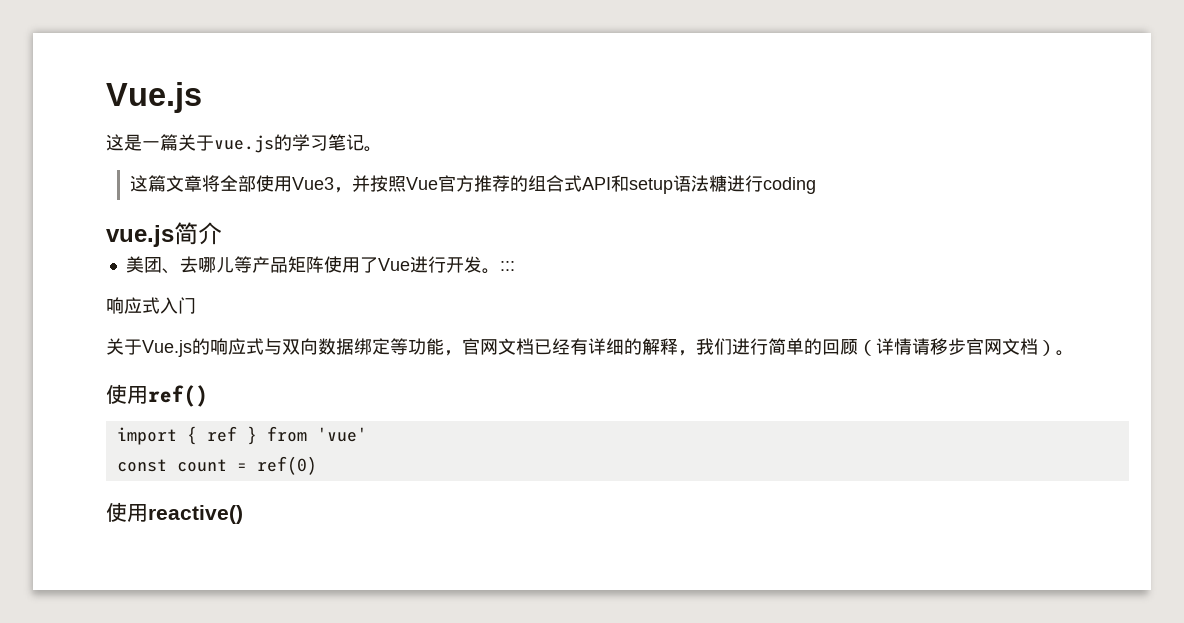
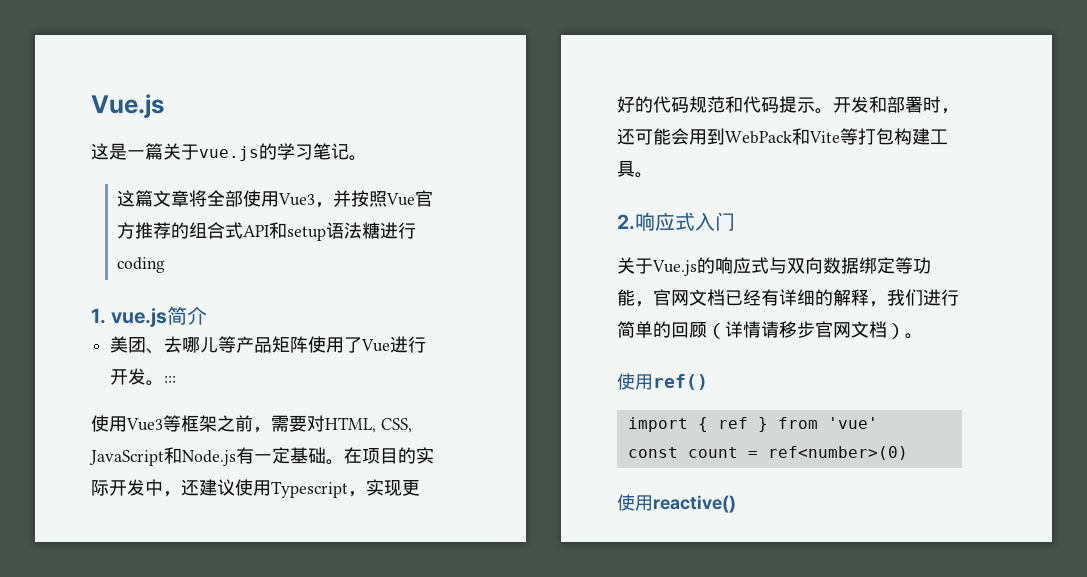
(816, 185) none -> [91,308,106,324] 1.
(515, 266) none -> [91,415,412,433] [89,447,434,466] [91,479,420,498] [617,96,959,114] [617,128,948,145] [617,160,653,178] [617,214,635,230] 使用Vue3等框架之前，需要对HTML, CSS, JavaScript和Node.js有一定基础。在项目的实际开发中，还建议使用Typescript，实现更好的代码规范和代码提示。开发和部署时，还可能会用到WebPack和Vite等打包构建工具。 // 2.
[256,456,317,475] ref(0) -> [767,446,908,460] ref<number>(0)

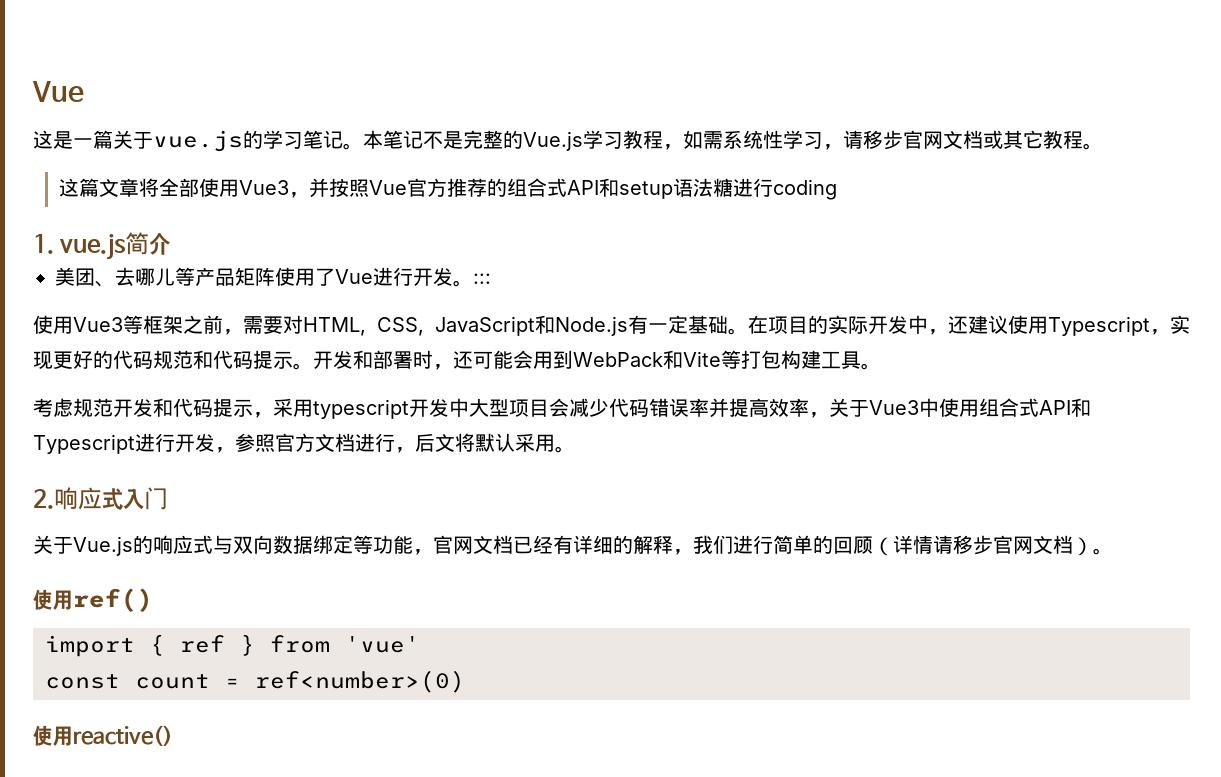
[91,94,164,118] Vue.js -> [32,81,84,102] Vue
(367, 158) none -> [363,130,1103,151] 本笔记不是完整的Vue.js学习教程，如需系统性学习，请移步官网文档或其它教程。
(653, 175) none -> [33,398,1091,419] [33,433,575,454] // 考虑规范开发和代码提示，采用typescript开发中大型项目会减少代码错误率并提高效率，关于Vue3中使用组合式API和Typescript进行开发，参照官方文档进行，后文将默认采用。

